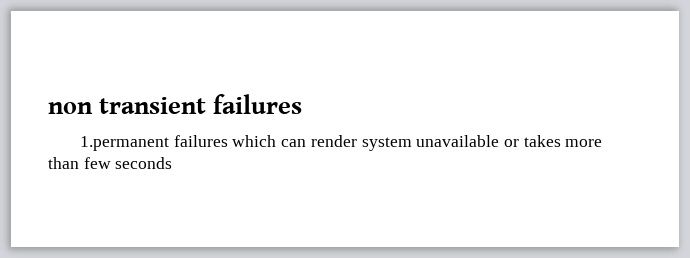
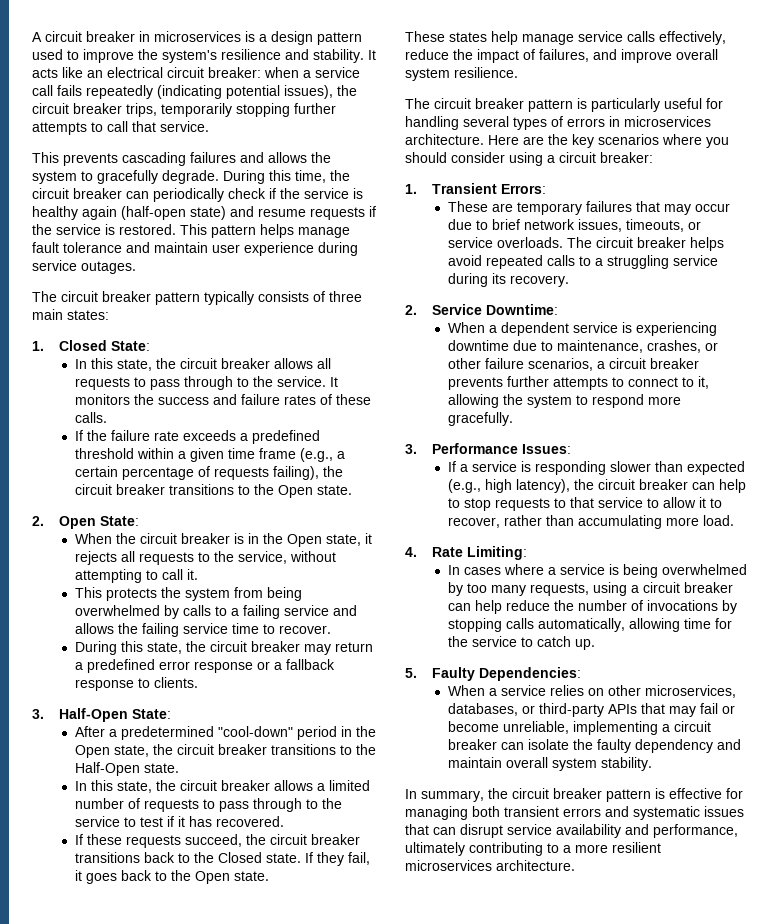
[48,94,303,114] [79,135,603,151] [48,157,173,169] non transient failures // 1.permanent failures which can render system unavailable or takes more than few seconds -> [32,31,362,45] [32,49,376,63] [32,67,360,78] [32,85,357,99] [32,103,336,117] [32,121,209,135] [32,152,331,166] [32,170,350,184] [32,188,363,202] [32,206,376,220] [32,224,350,238] [32,242,358,256] [32,260,136,274] [32,291,362,305] [32,309,109,320] [32,340,151,351] [74,358,331,371] [74,376,338,390] [74,394,371,405] [74,412,107,423] [74,430,320,444] [74,448,345,462] [74,466,343,480] [74,484,352,498] [32,516,140,529] [74,533,372,547] [74,551,336,565] [74,569,198,583] [74,587,302,601] [74,605,357,619] [74,623,331,637] [74,641,373,655] [74,659,335,673] [74,677,198,691] [32,708,172,722] [74,726,376,740] [74,744,376,758] [74,762,179,776] [74,780,370,793] [74,798,342,812] [74,816,284,827] [74,834,360,848] [74,852,370,866] [74,870,269,884] [405,31,726,45] [405,49,718,63] [405,67,518,81] [405,98,723,112] [405,116,711,130] [405,134,729,148] [405,152,653,166] [405,183,547,194] [447,201,730,215] [447,219,701,232] [447,237,724,251] [447,255,718,269] [447,273,569,287] [405,304,559,315] [447,322,717,336] [447,340,718,353] [447,358,699,371] [447,376,709,390] [447,394,681,408] [447,412,513,426] [405,443,572,454] [447,461,745,475] [447,479,746,493] [447,497,722,511] [447,515,734,529] [405,546,528,560] [447,564,747,578] [447,582,733,596] [447,600,737,614] [447,618,732,632] [447,636,595,650] [405,667,582,681] [447,685,736,698] [447,703,735,717] [447,721,711,735] [447,739,741,753] [447,757,652,771] [405,788,743,802] [405,806,744,820] [405,824,738,838] [405,842,661,856] [405,860,575,871] A circuit breaker in microservices is a design pattern used to improve the system's resilience and stability. It acts like an electrical circuit breaker: when a service call fails repeatedly (indicating potential issues), the circuit breaker trips, temporarily stopping further attempts to call that service. // This prevents cascading failures and allows the system to gracefully degrade. During this time, the circuit breaker can periodically check if the service is healthy again (half-open state) and resume requests if the service is restored. This pattern helps manage fault tolerance and maintain user experience during service outages. // The circuit breaker pattern typically consists of three main states: // 1. Closed State: // In this state, the circuit breaker allows all requests to pass through to the service. It monitors the success and failure rates of these calls. // If the failure rate exceeds a predefined threshold within a given time frame (e.g., a certain percentage of requests failing), the circuit breaker transitions to the Open state. // 2. Open State: // When the circuit breaker is in the Open state, it rejects all requests to the service, without attempting to call it. // This protects the system from being overwhelmed by calls to a failing service and allows the failing service time to recover. // During this state, the circuit breaker may return a predefined error response or a fallback response to clients. // 3. Half-Open State: // After a predetermined "cool-down" period in the Open state, the circuit breaker transitions to the Half-Open state. // In this state, the circuit breaker allows a limited number of requests to pass through to the service to test if it has recovered. // If these requests succeed, the circuit breaker transitions back to the Closed state. If they fail, it goes back to the Open state. // These states help manage service calls effectively, reduce the impact of failures, and improve overall system resilience. // The circuit breaker pattern is particularly useful for handling several types of errors in microservices architecture. Here are the key scenarios where you should consider using a circuit breaker: // 1. Transient Errors: // These are temporary failures that may occur due to brief network issues, timeouts, or service overloads. The circuit breaker helps avoid repeated calls to a struggling service during its recovery. // 2. Service Downtime: // When a dependent service is experiencing downtime due to maintenance, crashes, or other failure scenarios, a circuit breaker prevents further attempts to connect to it, allowing the system to respond more gracefully. // 3. Performance Issues: // If a service is responding slower than expected (e.g., high latency), the circuit breaker can help to stop requests to that service to allow it to recover, rather than accumulating more load. // 4. Rate Limiting: // In cases where a service is being overwhelmed by too many requests, using a circuit breaker can help reduce the number of invocations by stopping calls automatically, allowing time for the service to catch up. // 5. Faulty Dependencies: // When a service relies on other microservices, databases, or third-party APIs that may fail or become unreliable, implementing a circuit breaker can isolate the faulty dependency and maintain overall system stability. // In summary, the circuit breaker pattern is effective for managing both transient errors and systematic issues that can disrupt service availability and performance, ultimately contributing to a more resilient microservices architecture.

